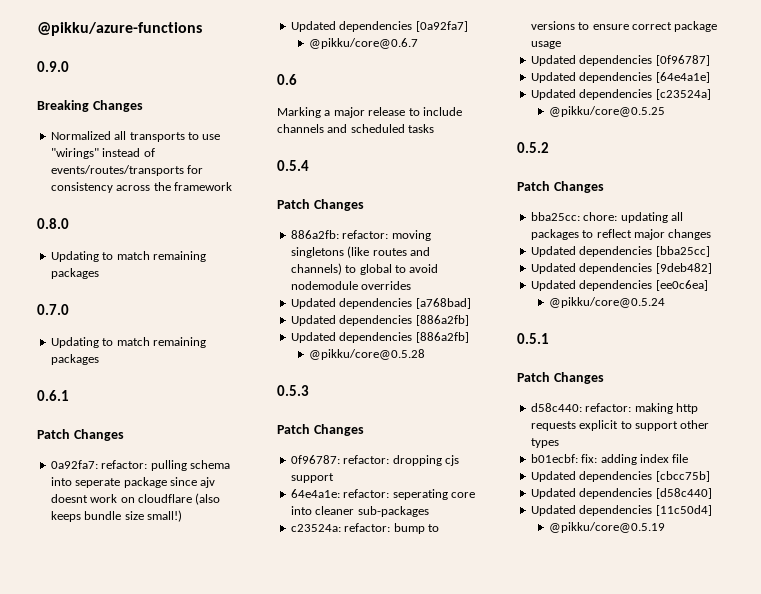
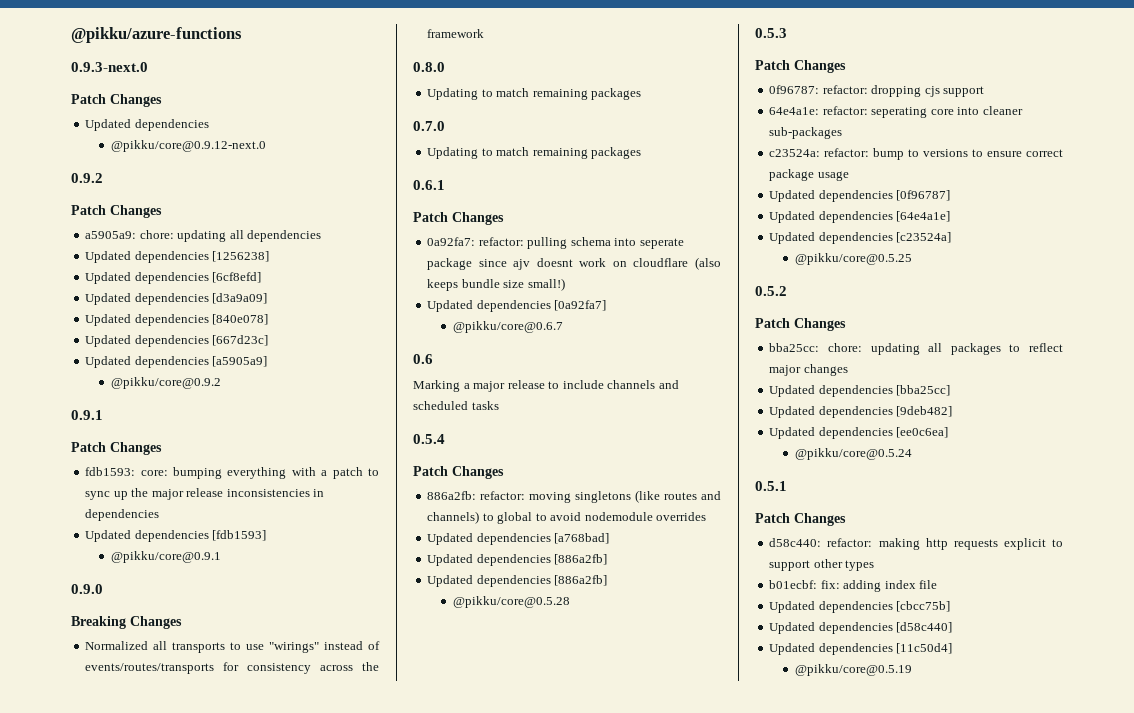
(202, 29) none -> [71,62,148,72] [71,94,162,107] [85,119,209,131] [110,140,266,152] [71,173,103,183] [71,205,162,218] [85,230,322,242] [85,251,270,263] [85,272,262,284] [85,293,268,305] [85,314,269,326] [85,335,269,347] [85,356,268,368] [110,377,221,389] [71,410,103,420] [71,442,162,455] [85,467,379,479] [85,488,325,500] [85,509,160,521] [85,530,267,542] [110,551,221,563] // 0.9.3-next.0 // Patch Changes // Updated dependencies // @pikku/core@0.9.12-next.0 // 0.9.2 // Patch Changes // a5905a9: chore: updating all dependencies // Updated dependencies [1256238] // Updated dependencies [6cf8efd] // Updated dependencies [d3a9a09] // Updated dependencies [840e078] // Updated dependencies [667d23c] // Updated dependencies [a5905a9] // @pikku/core@0.9.2 // 0.9.1 // Patch Changes // fdb1593: core: bumping everything with a patch to sync up the major release inconsistencies in dependencies // Updated dependencies [fdb1593] // @pikku/core@0.9.1

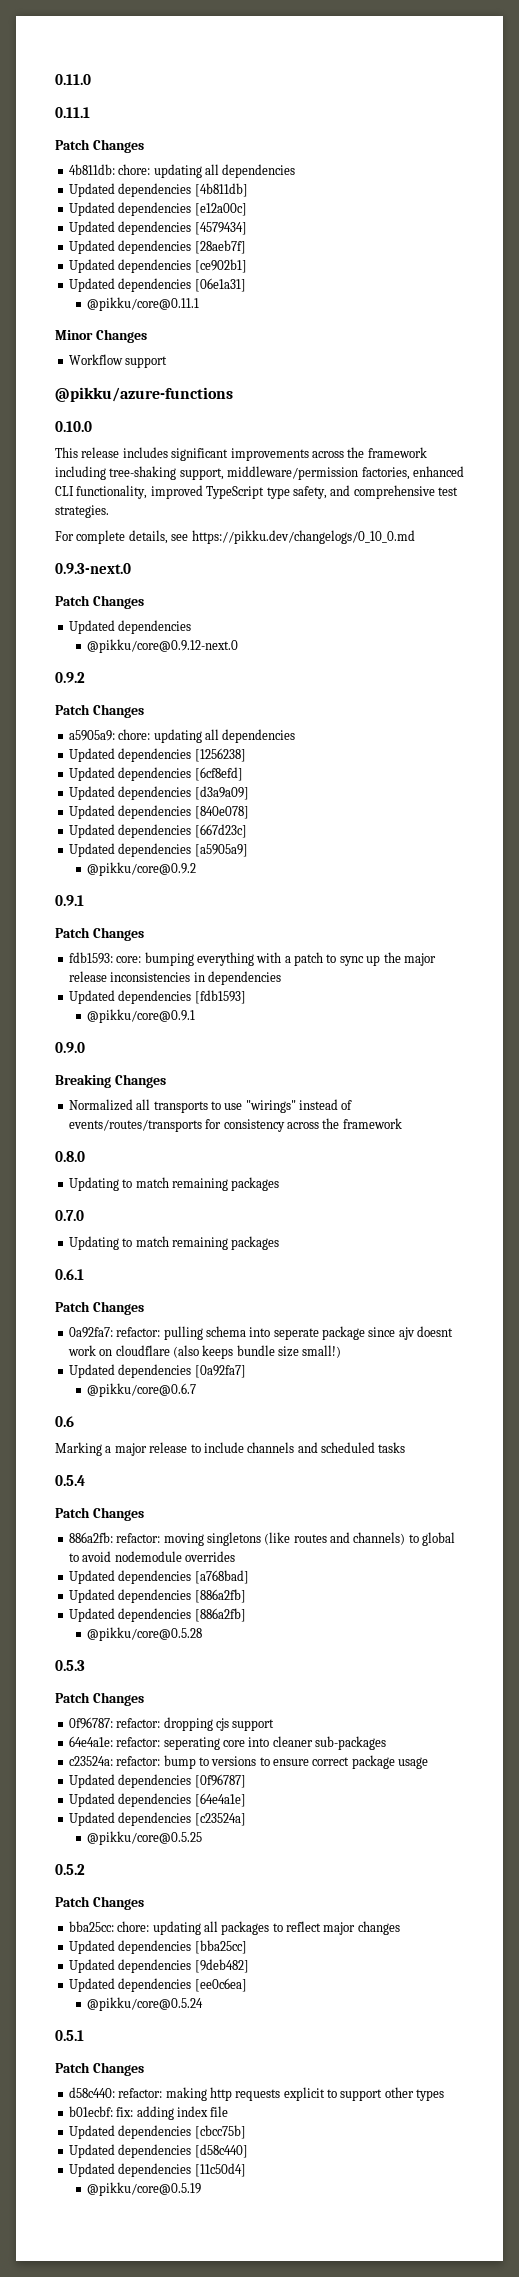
[71,27,242,43] @pikku/azure-functions -> [55,74,91,85] [55,107,90,118] [55,139,144,153] [68,164,296,178] [68,183,248,197] [68,202,247,216] [68,221,247,235] [68,240,246,254] [68,259,247,273] [68,278,246,292] [87,297,200,311] [55,329,147,343] [68,354,168,368] [55,387,233,402] [55,421,92,432] [55,447,427,461] [55,466,464,480] [55,485,458,499] [55,505,109,518] [55,530,415,544] 0.11.0 // 0.11.1 // Patch Changes // 4b811db: chore: updating all dependencies // Updated dependencies [4b811db] // Updated dependencies [e12a00c] // Updated dependencies [4579434] // Updated dependencies [28aeb7f] // Updated dependencies [ce902b1] // Updated dependencies [06e1a31] // @pikku/core@0.11.1 // Minor Changes // Workflow support // @pikku/azure-functions // 0.10.0 // This release includes significant improvements across the framework including tree-shaking support, middleware/permission factories, enhanced CLI functionality, improved TypeScript type safety, and comprehensive test strategies. // For complete details, see https://pikku.dev/changelogs/0_10_0.md

